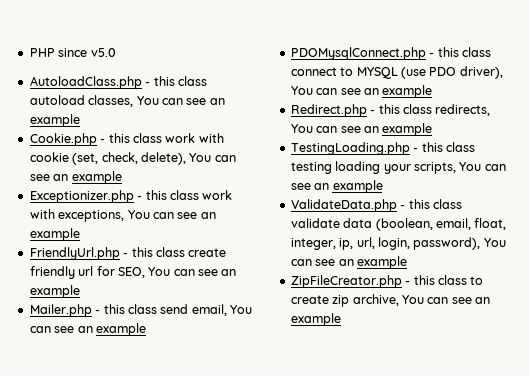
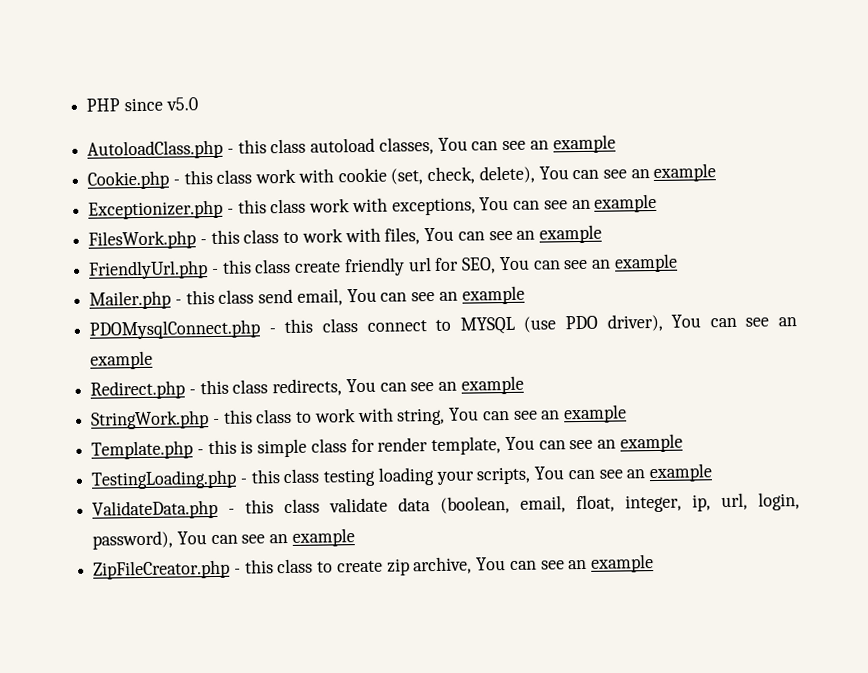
(80, 234) none -> [88,224,602,250] // FilesWork.php - this class to work with files, You can see an example
(433, 129) none -> [90,404,627,430] [91,433,683,460] // StringWork.php - this class to work with string, You can see an example // Template.php - this is simple class for render template, You can see an example

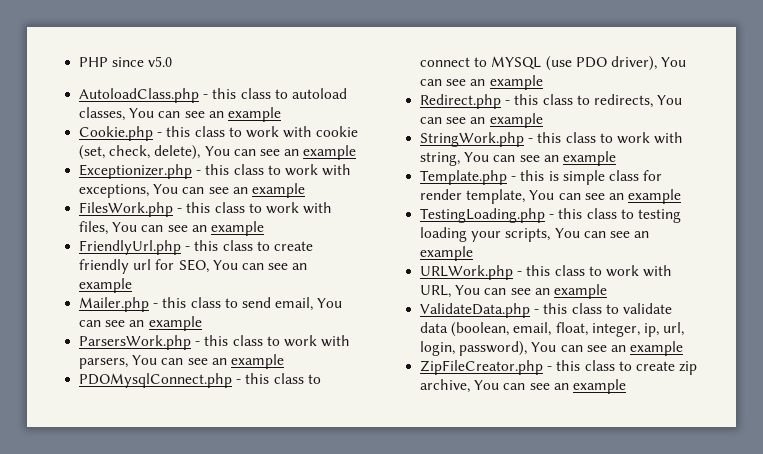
(307, 146) none -> [274,89,288,99] to
(253, 176) none -> [228,127,242,137] to
(307, 206) none -> [267,165,281,175] to
(292, 266) none -> [256,241,270,251] to
(255, 296) none -> [224,298,238,308] to
(525, 295) none -> [79,335,351,350] [79,354,284,369] // ParsersWork.php - this class to work with parsers, You can see an example
(359, 325) none -> [307,374,321,384] to
(269, 386) none -> [576,95,590,105] to
(320, 476) none -> [620,209,634,219] to
(712, 473) none -> [420,265,673,280] [420,284,607,299] // URLWork.php - this class to work with URL, You can see an example
(321, 506) none -> [605,304,619,314] to

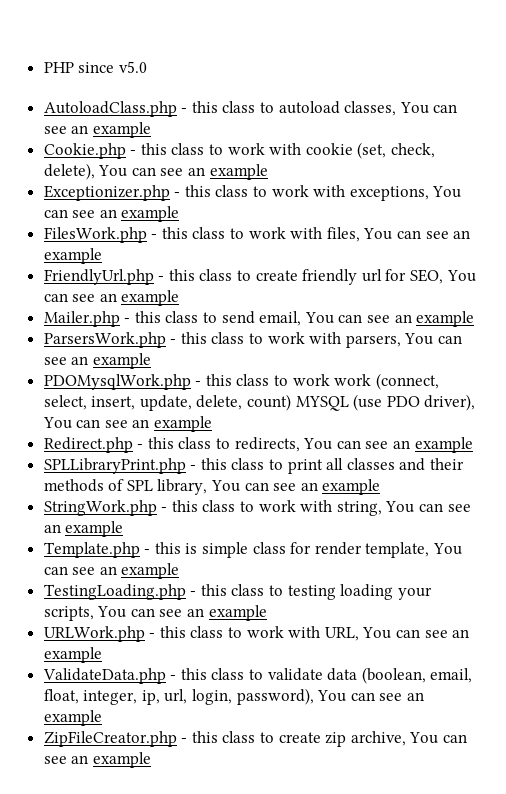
[79,373,321,388] [420,57,488,67] PDOMysqlConnect.php - this class to connect to -> [43,373,439,390] [43,394,292,411] PDOMysqlWork.php - this class to work work (connect, select, insert, update, delete, count)
(543, 120) none -> [43,458,465,474] [43,479,381,495] // SPLLibraryPrint.php - this class to print all classes and their methods of SPL library, You can see an example

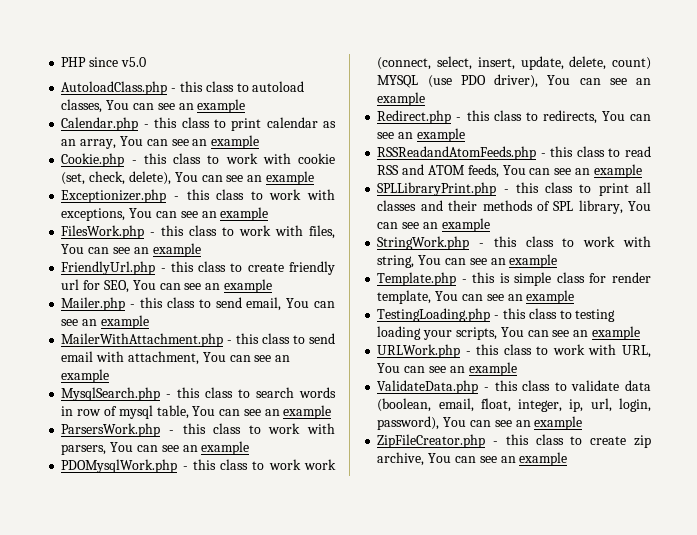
(151, 130) none -> [61,117,336,131] [61,135,260,149] // Calendar.php - this class to print calendar as an array, You can see an example
(475, 319) none -> [61,333,336,347] [61,351,291,365] [61,369,110,383] [61,387,336,401] [61,405,332,419] // MailerWithAttachment.php - this class to send email with attachment, You can see an example // MysqlSearch.php - this class to search words in row of mysql table, You can see an example
(473, 445) none -> [377,146,651,160] [377,164,642,178] // RSSReadandAtomFeeds.php - this class to read RSS and ATOM feeds, You can see an example

